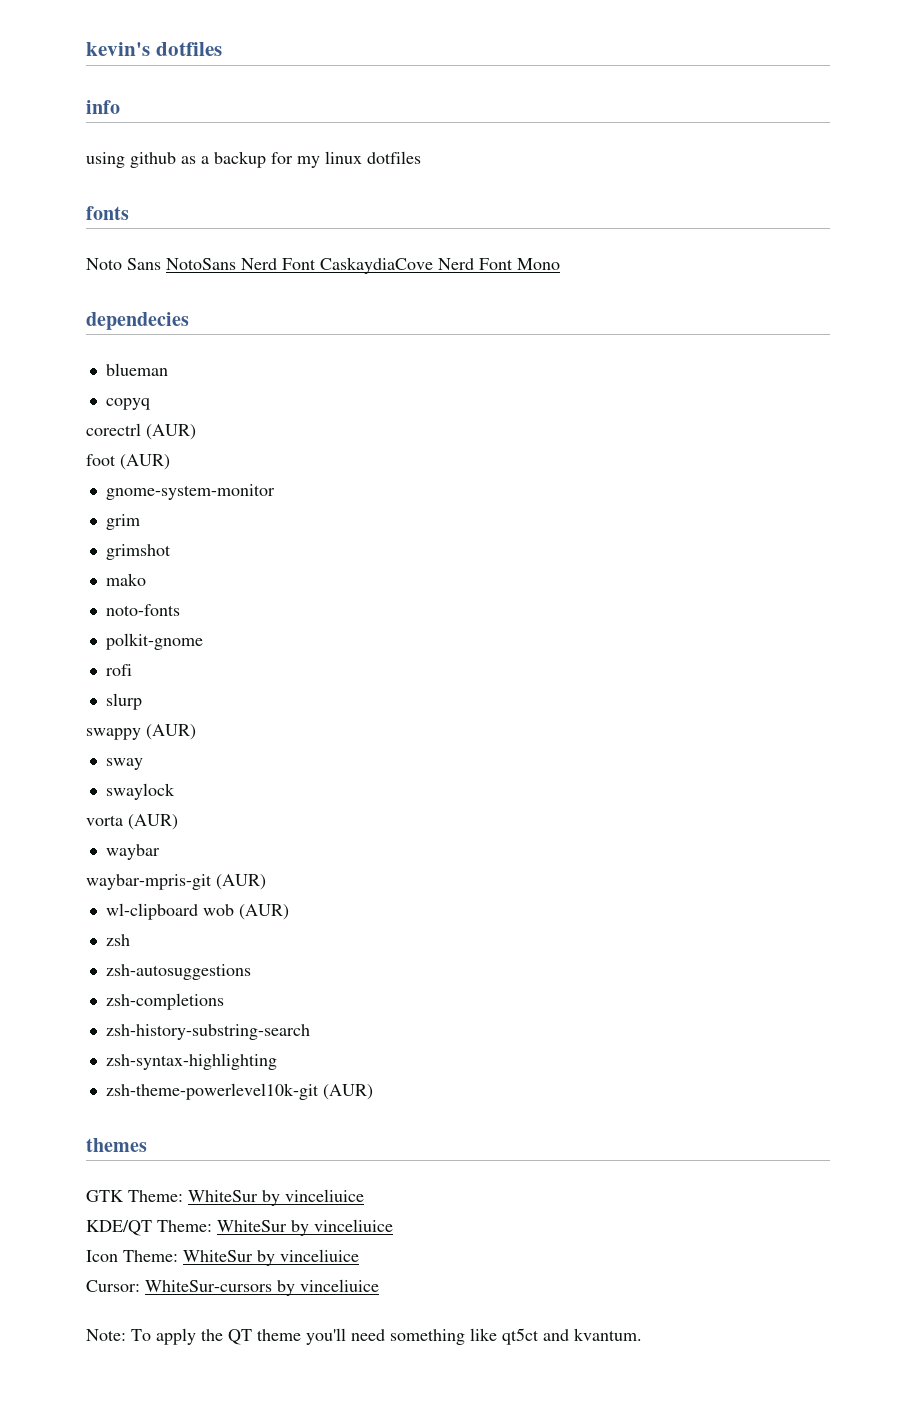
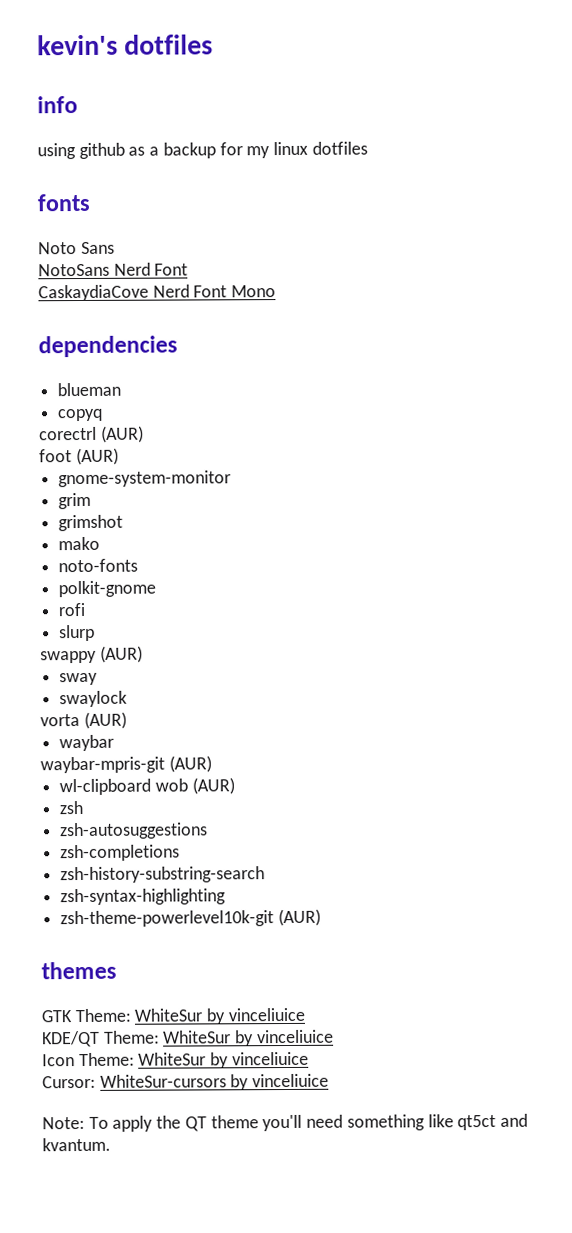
(161, 264) none -> (115, 248) //
(316, 264) none -> (189, 269) //
[86,312,189,330] dependecies -> [38,335,178,358] dependencies

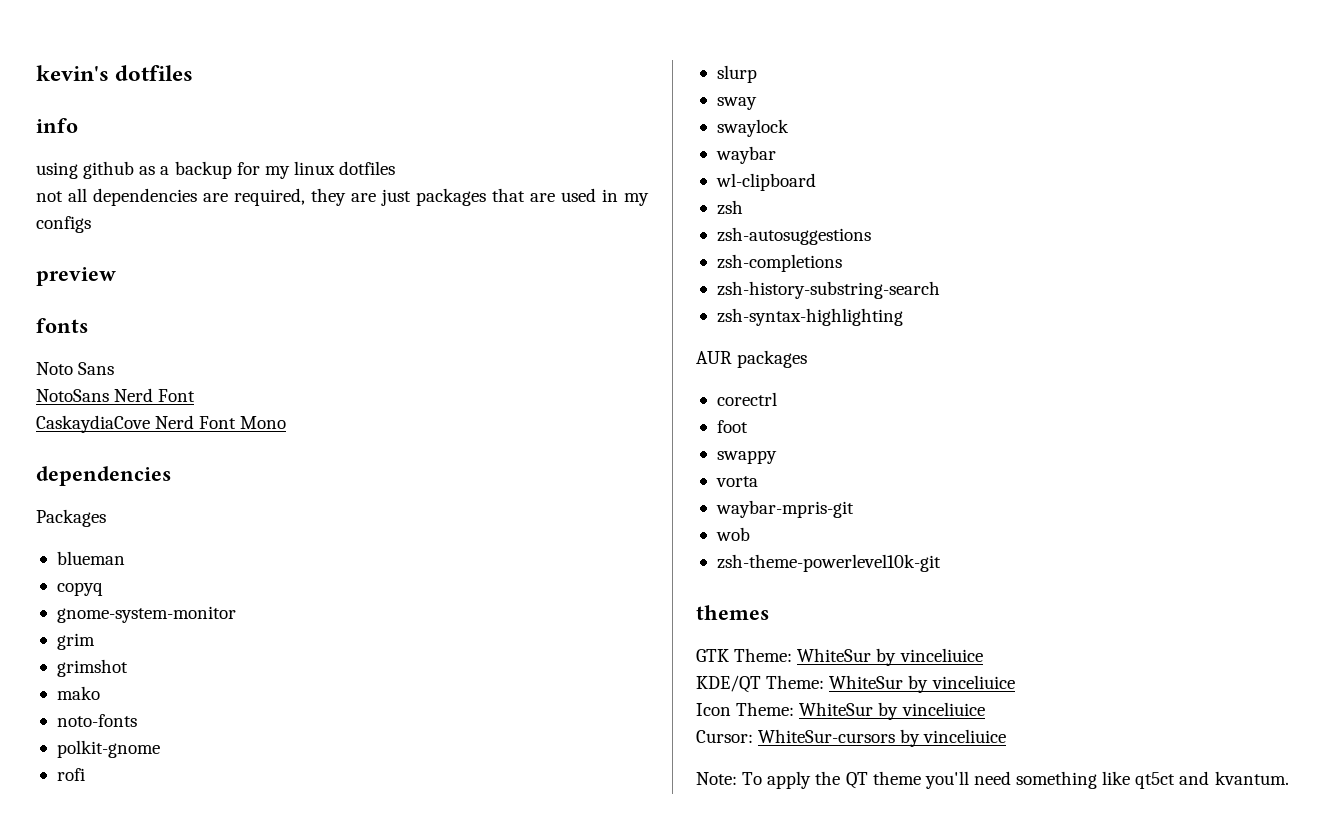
(368, 148) none -> [36,188,649,206] [36,216,91,233] [36,267,116,286] // not all dependencies are required, they are just packages that are used in my configs // preview
(178, 346) none -> [36,509,106,527] // Packages
[39,425,144,443] [39,447,119,466] // corectrl (AUR) // foot (AUR) -> (103, 589) none
[40,645,143,664] // swappy (AUR) -> (757, 74) none
[40,711,127,729] // vorta (AUR) -> (789, 128) none
[40,755,212,774] // waybar-mpris-git (AUR) -> (776, 155) none
[154,777,235,795] wob (AUR) -> (816, 182) none
(227, 897) none -> [696,350,808,368] [716,392,777,406] [716,420,748,433] [716,450,777,464] [715,476,758,487] [715,500,854,518] [715,527,750,541] // AUR packages // corectrl // foot // swappy // vorta // waybar-mpris-git // wob
[277,908,321,927] (AUR) -> (941, 563) none

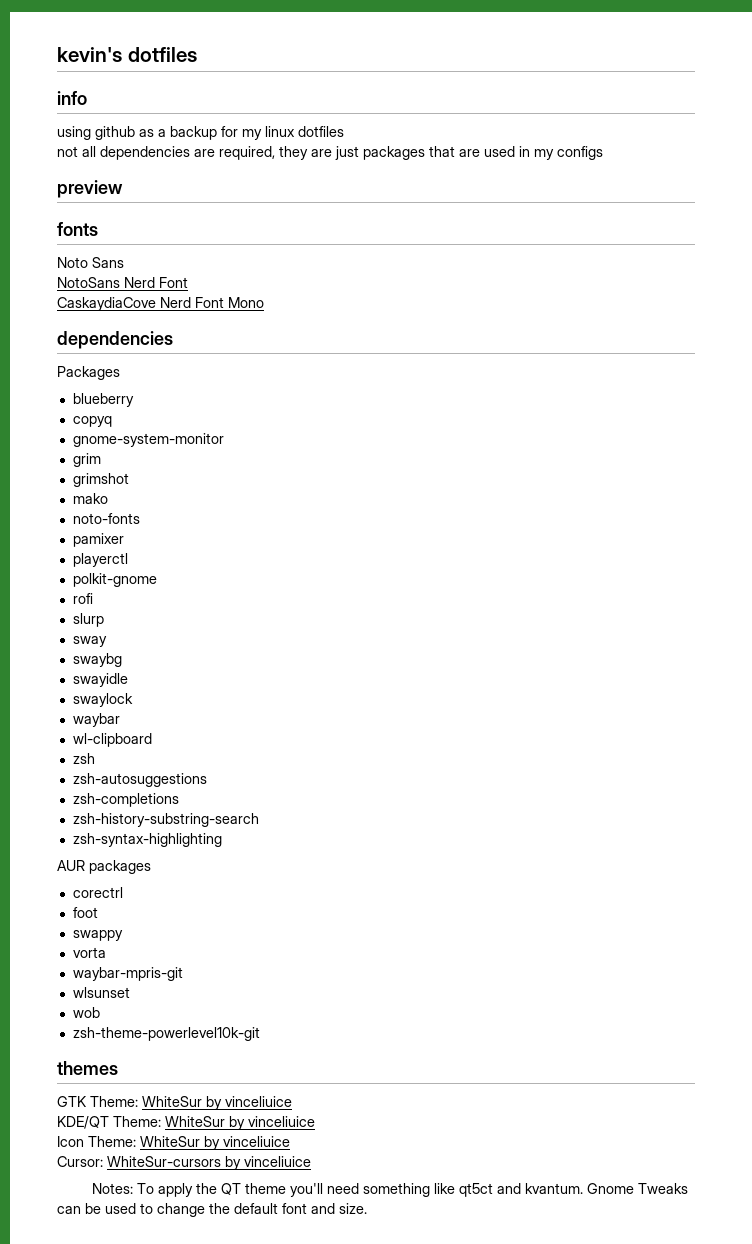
[56,551,125,565] blueman -> [72,393,134,407] blueberry
(137, 720) none -> [72,533,124,547] [72,553,128,567] // pamixer // playerctl
(757, 103) none -> [72,653,122,667] [72,673,128,687] // swaybg // swayidle
(854, 509) none -> [72,987,130,998] // wlsunset
[696,772,737,785] Note: -> [92,1183,134,1194] Notes:
(1289, 778) none -> [587,1183,689,1194] [57,1203,367,1217] Gnome Tweaks can be used to change the default font and size.

